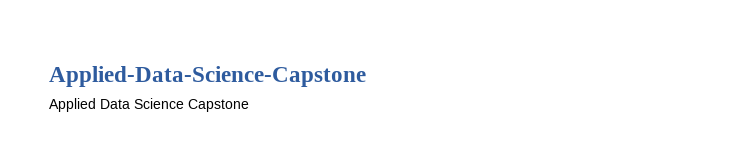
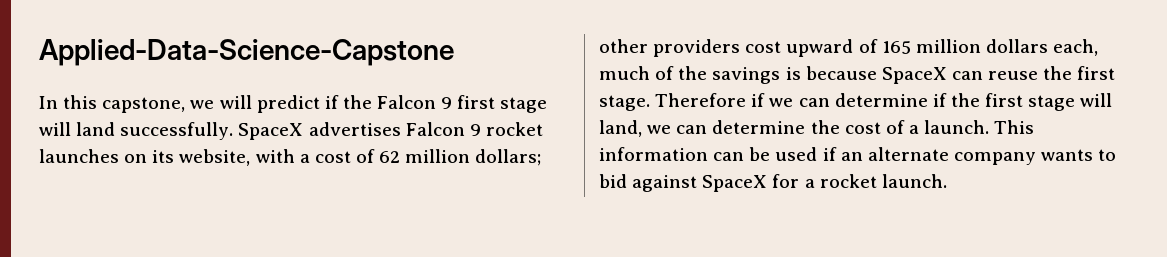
[49,98,249,112] Applied Data Science Capstone -> [39,95,548,113] [39,122,543,140] [39,149,542,166] [599,39,1099,57] [599,66,1116,84] [599,93,1113,111] [599,120,1035,137] [599,147,1117,165] [599,174,947,192] In this capstone, we will predict if the Falcon 9 first stage will land successfully. SpaceX advertises Falcon 9 rocket launches on its website, with a cost of 62 million dollars; other providers cost upward of 165 million dollars each, much of the savings is because SpaceX can reuse the first stage. Therefore if we can determine if the first stage will land, we can determine the cost of a launch. This information can be used if an alternate company wants to bid against SpaceX for a rocket launch.

